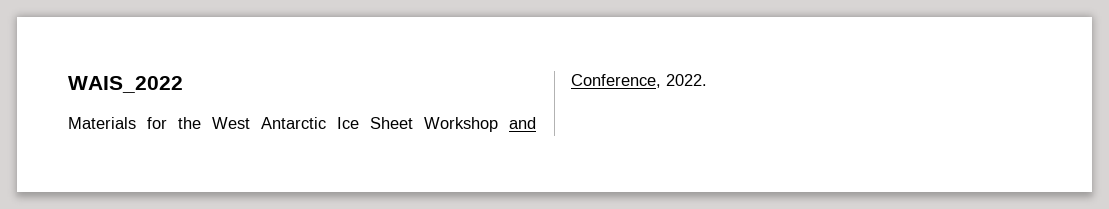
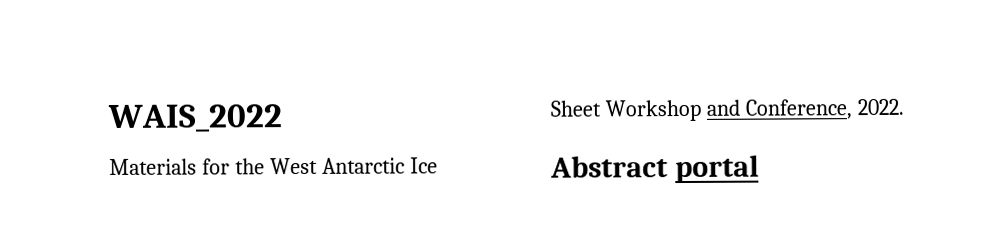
(707, 80) none -> [550,154,759,184] // Abstract portal

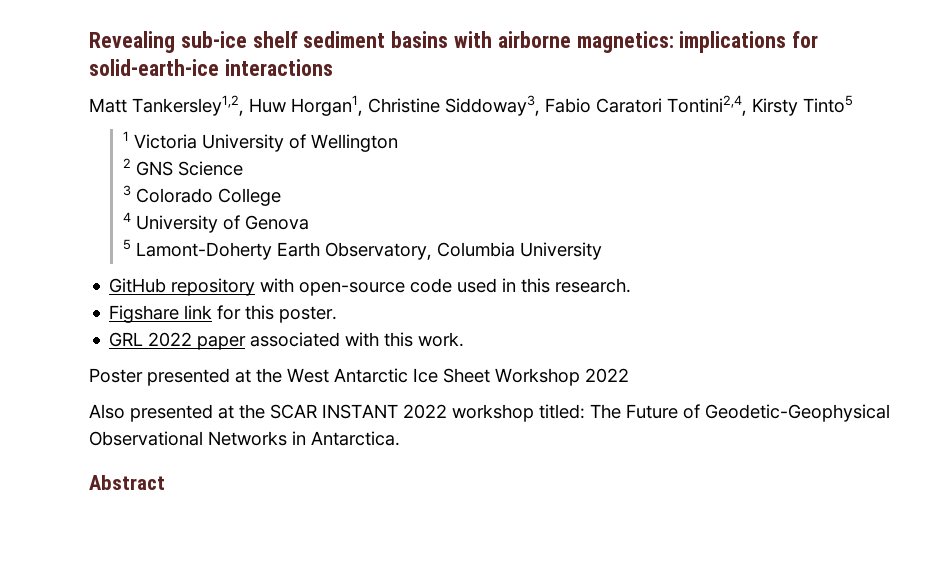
[107,104,283,133] [109,158,230,176] WAIS_2022 // Materials for -> [89,31,819,53] [89,59,333,76] [89,95,853,116] [123,131,399,152] [123,158,244,176] [123,185,282,206] [123,212,310,233] [123,239,603,260] [109,278,632,296] [109,305,338,323] [109,332,465,350] [89,368,251,386] Revealing sub-ice shelf sediment basins with airborne magnetics: implications for solid-earth-ice interactions // Matt Tankersley1,2, Huw Horgan1, Christine Siddoway3, Fabio Caratori Tontini2,4, Kirsty Tinto5 // 1 Victoria University of Wellington // 2 GNS Science // 3 Colorado College // 4 University of Genova // 5 Lamont-Doherty Earth Observatory, Columbia University // GitHub repository with open-source code used in this research. // Figshare link for this poster. // GRL 2022 paper associated with this work. // Poster presented at
[705,98,904,120] and Conference, 2022. -> [585,368,629,383] [89,404,890,422] [89,431,400,446] 2022 // Also presented at the SCAR INSTANT 2022 workshop titled: The Future of Geodetic-Geophysical Observational Networks in Antarctica.
[674,154,759,184] portal -> (165, 482) none

